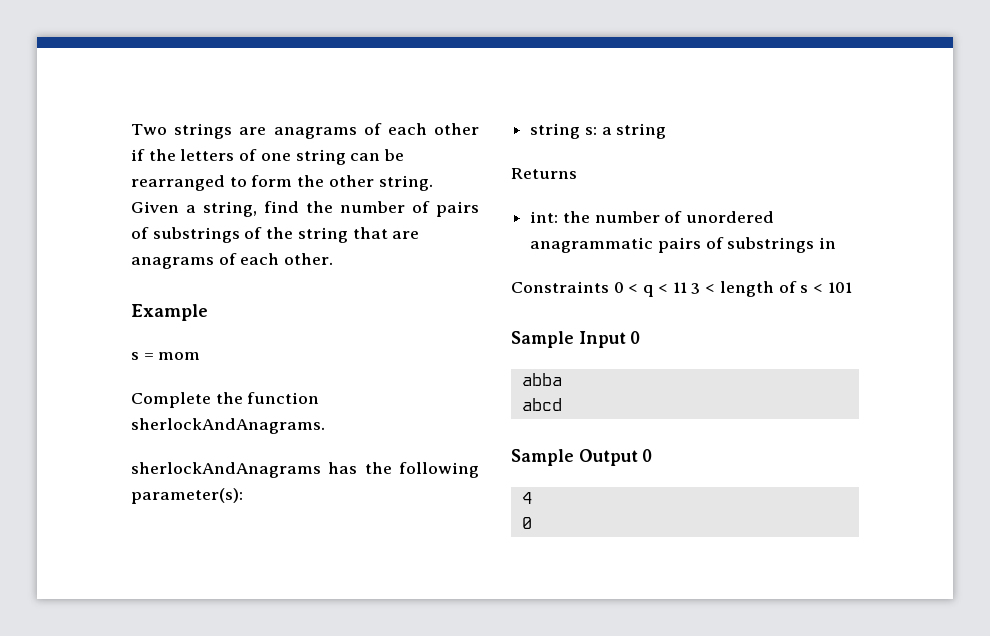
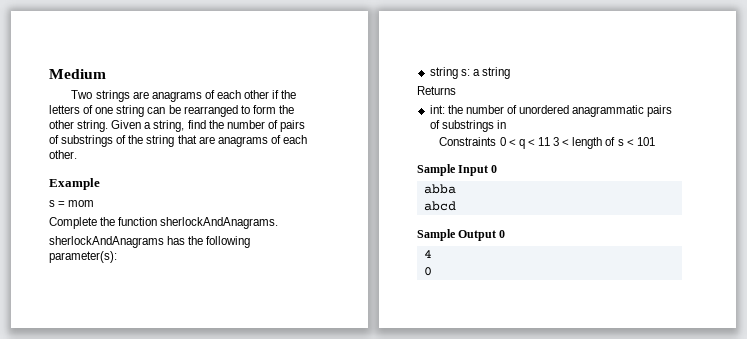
(131, 129) none -> [49,69,106,79] Medium //

